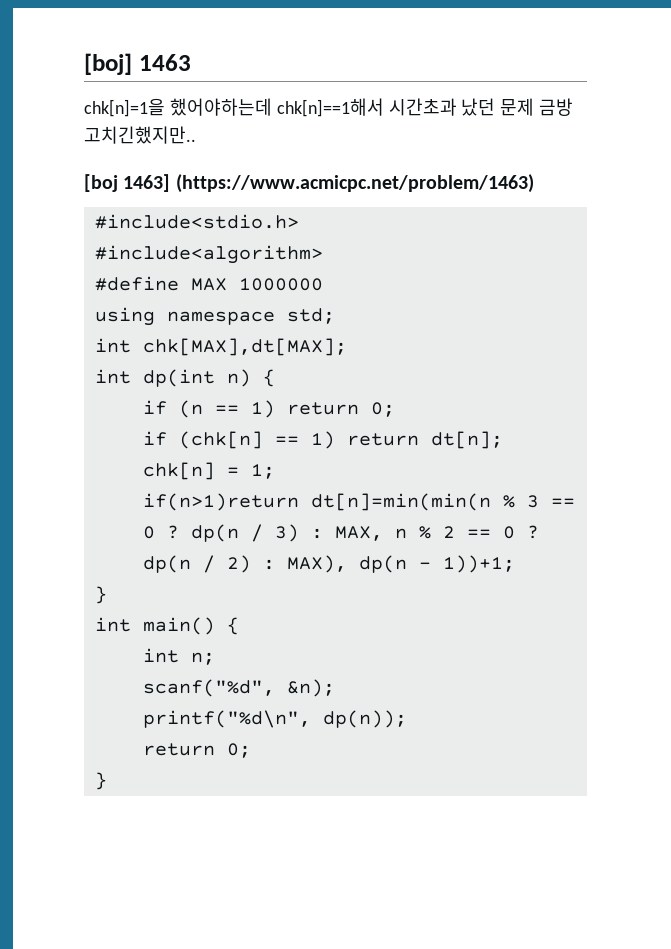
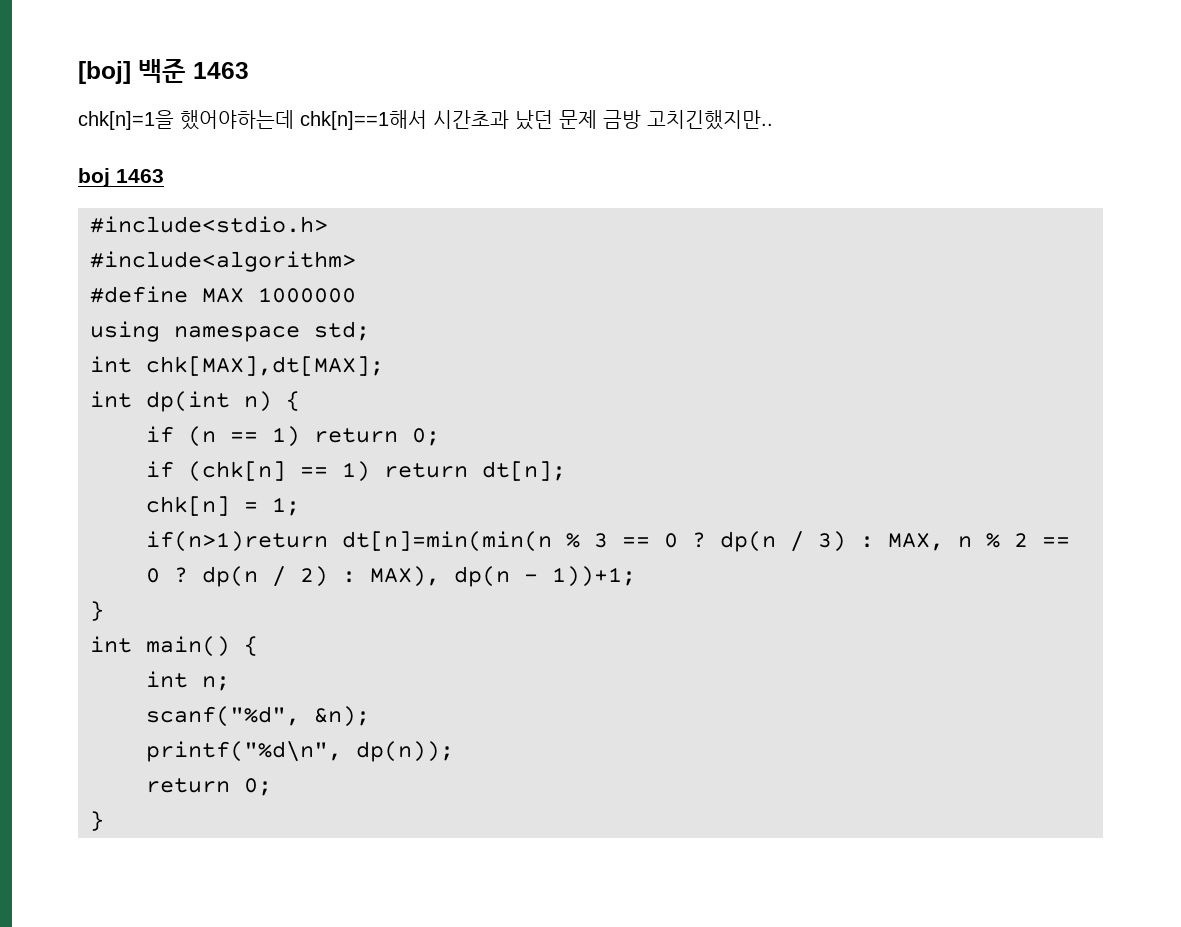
(132, 64) none -> [138,59,186,83] 백준
[84,174,534,193] [boj 1463] (https://www.acmicpc.net/problem/1463) -> [78,168,164,187] boj 1463

